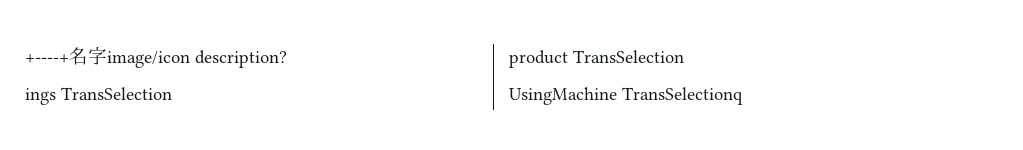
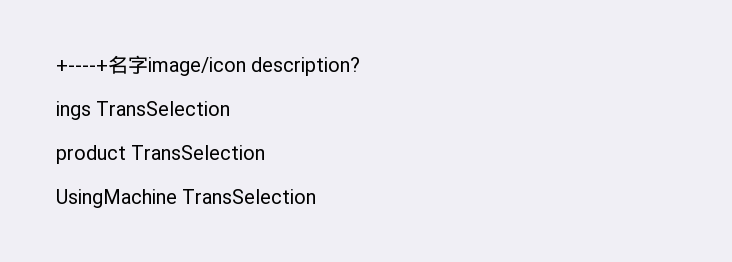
[622,87,743,105] TransSelectionq -> [182,189,317,204] TransSelection

